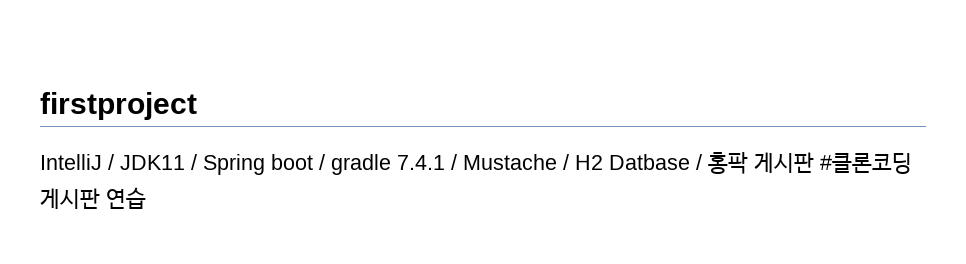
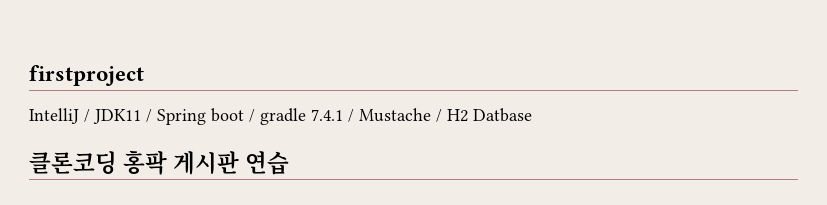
[696,154,702,170] / -> [29,151,117,174] // 클론코딩
[820,153,912,174] [40,188,100,209] #클론코딩 게시판 -> (240, 163) none

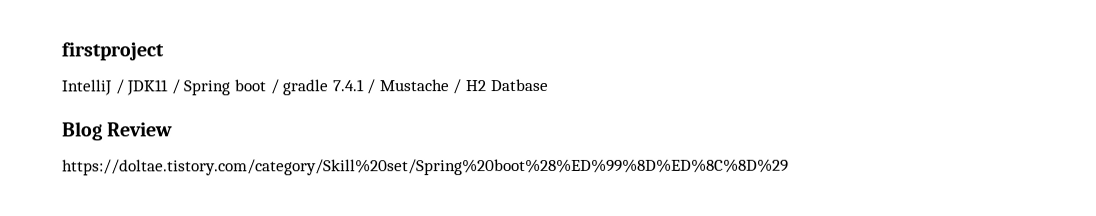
[29,150,290,175] 클론코딩 홍팍 게시판 연습 -> [62,121,174,141] [62,158,789,176] Blog Review // https://doltae.tistory.com/category/Skill%20set/Spring%20boot%28%ED%99%8D%ED%8C%8D%29

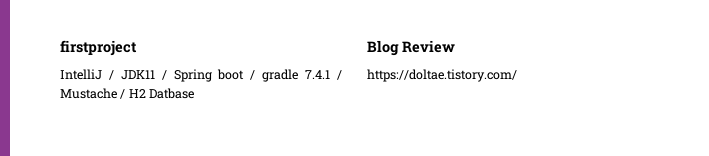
[62,158,789,176] https://doltae.tistory.com/category/Skill%20set/Spring%20boot%28%ED%99%8D%ED%8C%8D%29 -> [367,69,517,82] https://doltae.tistory.com/

